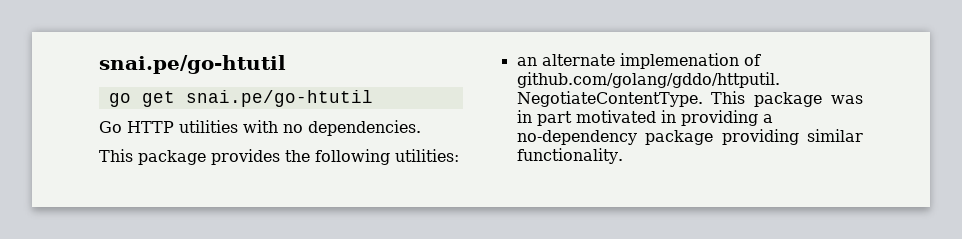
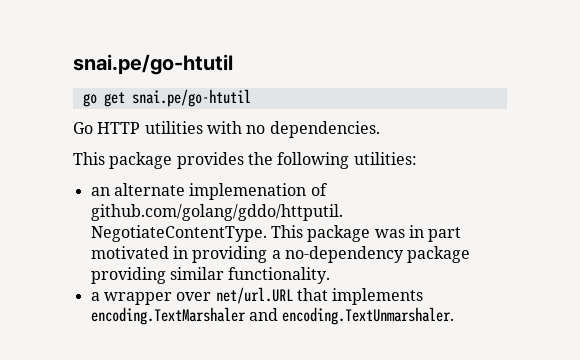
(623, 156) none -> [90,287,424,305] [90,307,455,325] // a wrapper over net/url.URL that implements encoding.TextMarshaler and encoding.TextUnmarshaler.

